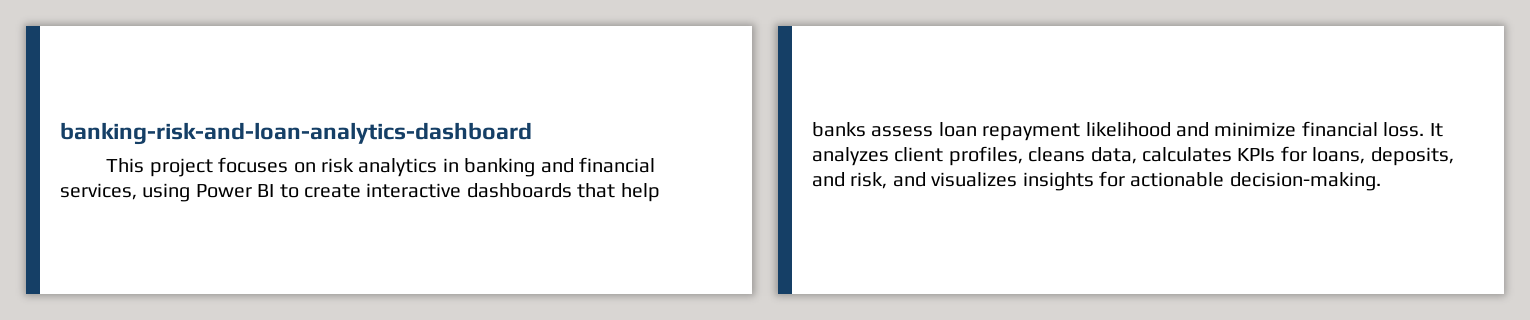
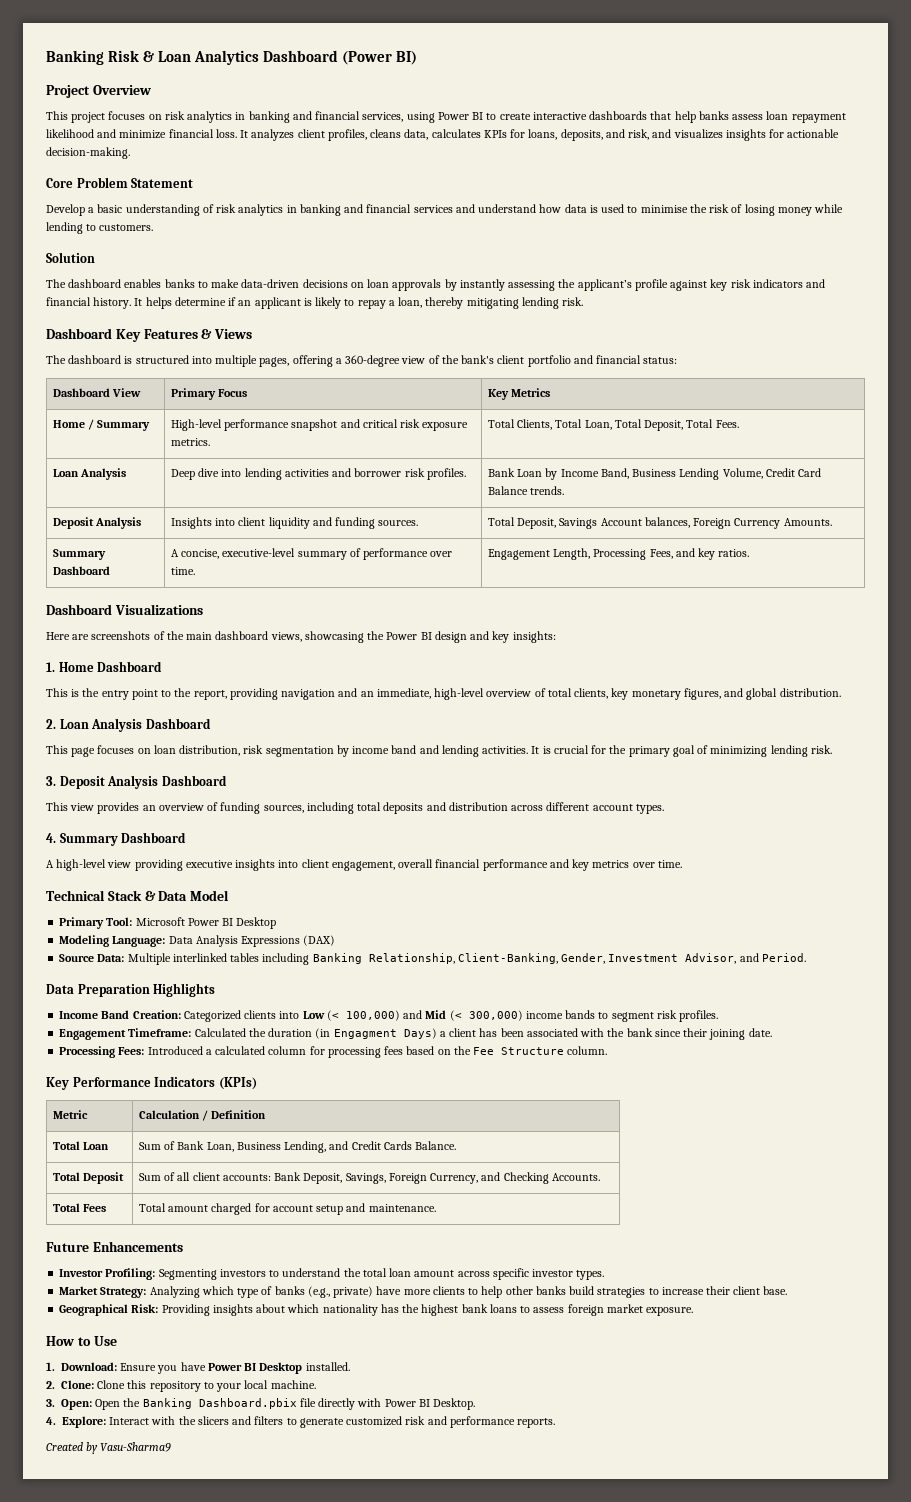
[60,122,532,145] banking-risk-and-loan-analytics-dashboard -> [46,50,418,65] [46,85,151,98] Banking Risk & Loan Analytics Dashboard (Power BI) // Project Overview
(1381, 181) none -> [46,177,194,188] [46,204,844,216] [46,222,154,234] [46,252,95,263] [46,279,826,291] [46,297,584,309] [46,328,253,342] [46,355,678,367] [52,388,142,397] [170,388,248,400] [487,388,551,400] [52,419,151,431] [170,419,469,431] [170,438,210,446] [487,419,739,431] [52,468,127,480] [170,468,466,480] [487,468,822,480] [487,486,565,495] [52,517,142,529] [170,517,419,529] [487,517,832,529] [52,549,106,560] [52,566,110,575] [170,548,453,560] [170,567,195,575] [487,548,750,560] [46,604,203,615] [46,631,556,643] [46,661,163,672] [46,688,841,700] [46,718,211,732] [46,745,832,757] [46,775,227,789] [46,802,664,814] [46,832,187,846] [46,859,682,871] [46,890,230,901] [59,917,277,929] [59,935,336,947] [59,953,806,965] [46,983,216,997] [59,1010,719,1022] [59,1028,772,1040] [59,1046,608,1058] [46,1076,257,1090] [52,1110,88,1119] [138,1110,267,1121] [52,1141,110,1150] [138,1141,457,1153] [52,1172,125,1184] [138,1172,600,1184] [52,1203,107,1212] [138,1203,436,1215] [46,1241,183,1252] [59,1268,605,1280] [59,1286,788,1298] [59,1304,694,1316] [46,1336,117,1346] [46,1362,350,1374] [46,1380,316,1392] [46,1398,476,1410] [46,1416,556,1428] [46,1442,172,1454] // Core Problem Statement // Develop a basic understanding of risk analytics in banking and financial services and understand how data is used to minimise the risk of losing money while lending to customers. // Solution // The dashboard enables banks to make data-driven decisions on loan approvals by instantly assessing the applicant’s profile against key risk indicators and financial history. It helps determine if an applicant is likely to repay a loan, thereby mitigating lending risk. // Dashboard Key Features & Views // The dashboard is structured into multiple pages, offering a 360-degree view of the bank's client portfolio and financial status: // Dashboard View | Primary Focus | Key Metrics // Home / Summary | High-level performance snapshot and critical risk exposure metrics. | Total Clients, Total Loan, Total Deposit, Total Fees. // Loan Analysis | Deep dive into lending activities and borrower risk profiles. | Bank Loan by Income Band, Business Lending Volume, Credit Card Balance trends. // Deposit Analysis | Insights into client liquidity and funding sources. | Total Deposit, Savings Account balances, Foreign Currency Amounts. // Summary Dashboard | A concise, executive-level summary of performance over time. | Engagement Length, Processing Fees, and key ratios. // Dashboard Visualizations // Here are screenshots of the main dashboard views, showcasing the Power BI design and key insights: // 1. Home Dashboard // This is the entry point to the report, providing navigation and an immediate, high-level overview of total clients, key monetary figures, and global distribution. // 2. Loan Analysis Dashboard // This page focuses on loan distribution, risk segmentation by income band and lending activities. It is crucial for the primary goal of minimizing lending risk. // 3. Deposit Analysis Dashboard // This view provides an overview of funding sources, including total deposits and distribution across different account types. // 4. Summary Dashboard // A high-level view providing executive insights into client engagement, overall financial performance and key metrics over time. // Technical Stack & Data Model // Primary Tool: Microsoft Power BI Desktop // Modeling Language: Data Analysis Expressions (DAX) // Source Data: Multiple interlinked tables including Banking Relationship, Client-Banking, Gender, Investment Advisor, and Period. // Data Preparation Highlights // Income Band Creation: Categorized clients into Low (< 100,000) and Mid (< 300,000) income bands to segment risk profiles. // Engagement Timeframe: Calculated the duration (in Engagment Days) a client has been associated with the bank since their joining date. // Processing Fees: Introduced a calculated column for processing fees based on the Fee Structure column. // Key Performance Indicators (KPIs) // Metric | Calculation / Definition // Total Loan | Sum of Bank Loan, Business Lending, and Credit Cards Balance. // Total Deposit | Sum of all client accounts: Bank Deposit, Savings, Foreign Currency, and Checking Accounts. // Total Fees | Total amount charged for account setup and maintenance. // Future Enhancements // Investor Profiling: Segmenting investors to understand the total loan amount across specific investor types. // Market Strategy: Analyzing which type of banks (e.g., private) have more clients to help other banks build strategies to increase their client base. // Geographical Risk: Providing insights about which nationality has the highest bank loans to assess foreign market exposure. // How to Use // 1. Download: Ensure you have Power BI Desktop installed. // 2. Clone: Clone this repository to your local machine. // 3. Open: Open the Banking Dashboard.pbix file directly with Power BI Desktop. // 4. Explore: Interact with the slicers and filters to generate customized risk and performance reports. // Created by Vasu-Sharma9

